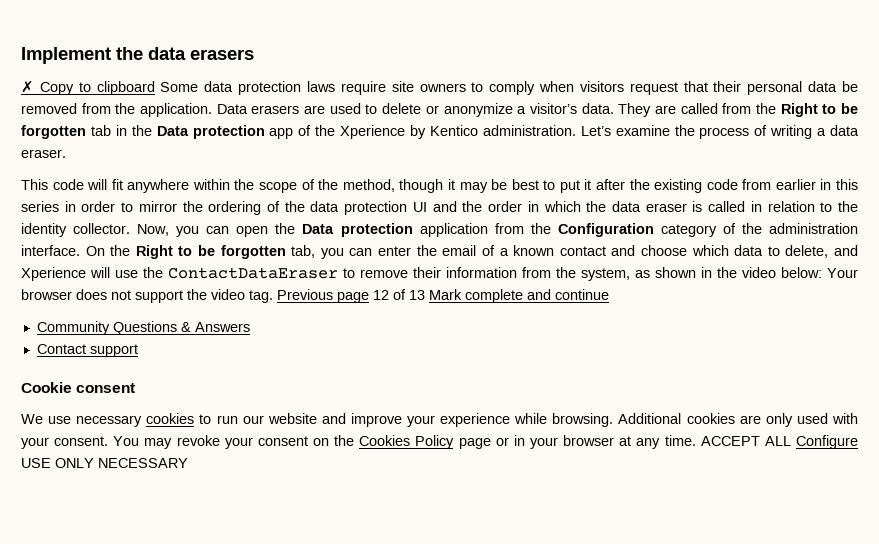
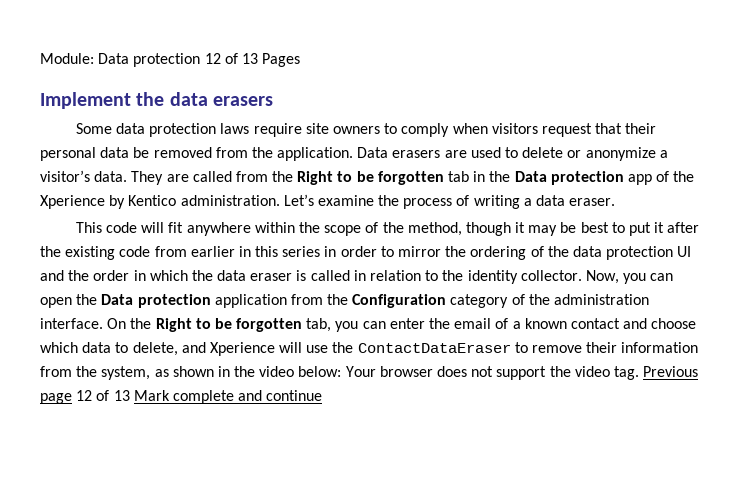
(21, 55) none -> [40,53,301,67] Module: Data protection 12 of 13 Pages //
[21,81,155,95] ✗ Copy to clipboard -> (273, 101) none
[36,321,250,335] [36,344,138,357] [21,382,136,393] [21,413,858,427] [21,435,858,449] [21,458,188,468] // Community Questions & Answers // Contact support // Cookie consent // We use necessary cookies to run our website and improve your experience while browsing. Additional cookies are only used with your consent. You may revoke your consent on the Cookies Policy page or in your browser at any time. ACCEPT ALL Configure USE ONLY NECESSARY -> (323, 395) none

